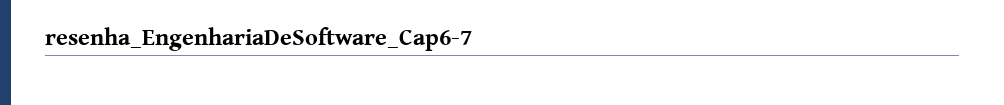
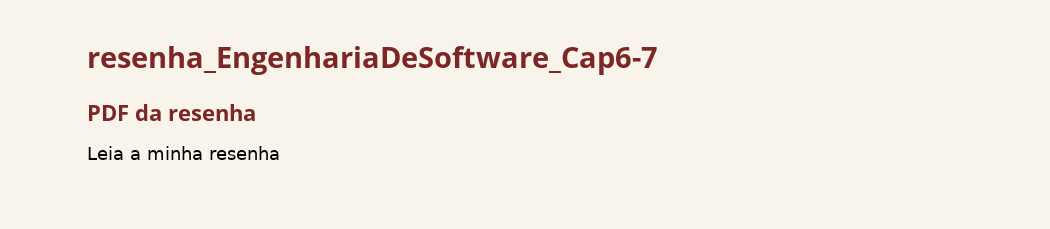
(472, 39) none -> [87,104,256,121] [87,146,280,160] // PDF da resenha // Leia a minha resenha

